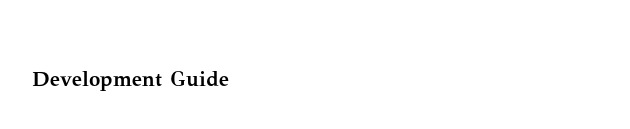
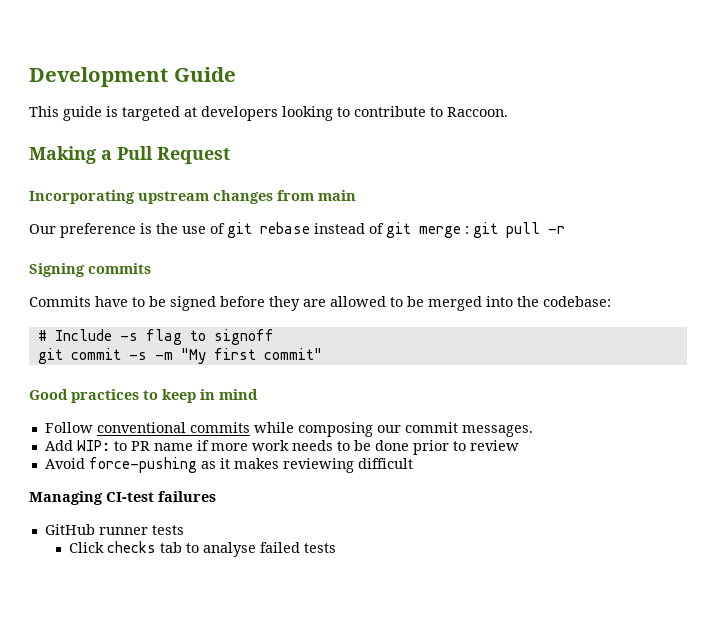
(229, 78) none -> [29,106,508,121] [29,146,230,164] [29,190,356,204] [29,222,565,238] [29,263,151,277] [29,296,611,311] [37,329,274,345] [37,348,322,364] [29,389,258,403] [44,422,533,437] [44,440,519,455] [44,457,413,473] [29,491,216,505] [44,524,184,535] [69,541,337,557] // This guide is targeted at developers looking to contribute to Raccoon. // Making a Pull Request // Incorporating upstream changes from main // Our preference is the use of git rebase instead of git merge : git pull -r // Signing commits // Commits have to be signed before they are allowed to be merged into the codebase: // # Include -s flag to signoff // git commit -s -m "My first commit" // Good practices to keep in mind // Follow conventional commits while composing our commit messages. // Add WIP: to PR name if more work needs to be done prior to review // Avoid force-pushing as it makes reviewing difficult // Managing CI-test failures // GitHub runner tests // Click checks tab to analyse failed tests

